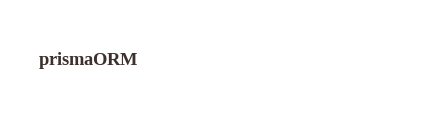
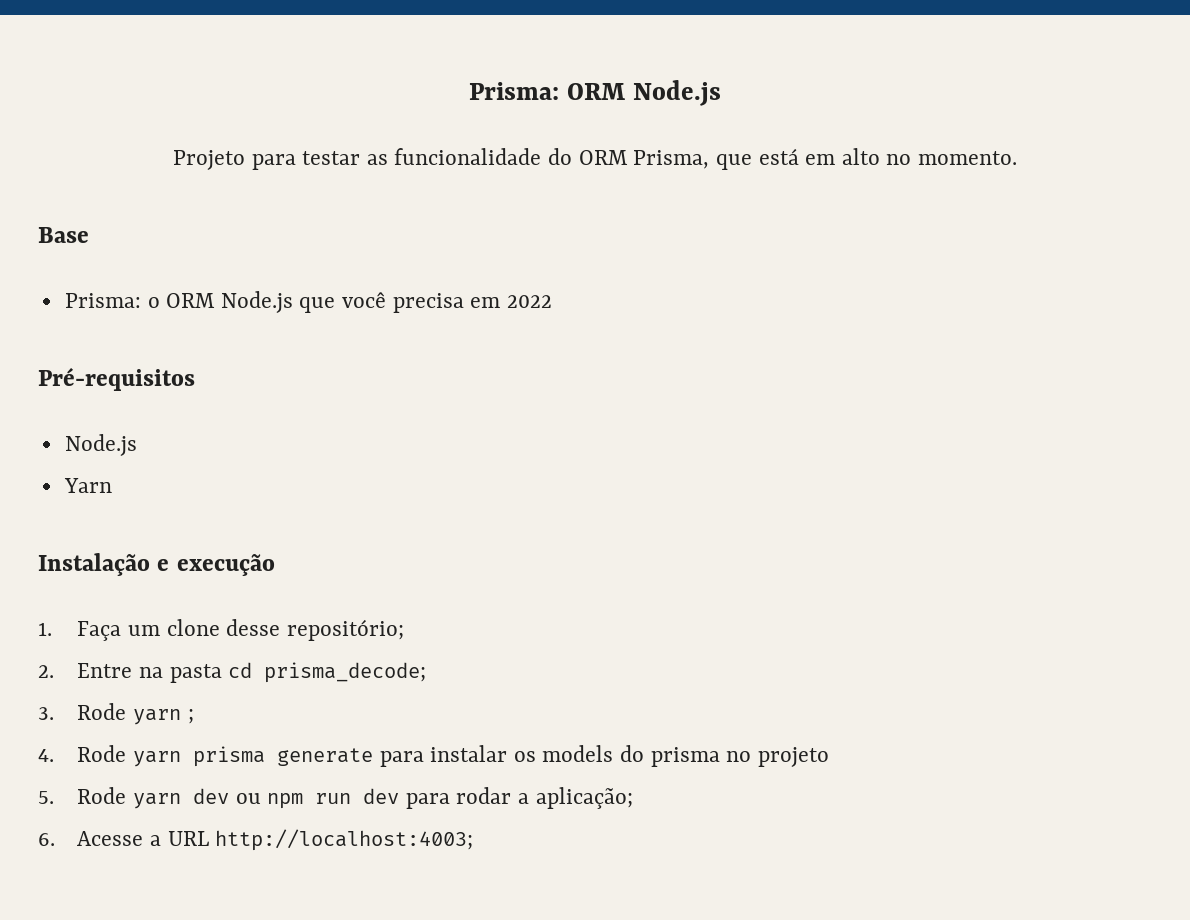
[39,52,137,69] prismaORM -> [469,80,721,106] [173,148,1017,170] [38,227,89,243] [64,291,552,313] [38,367,195,391] [64,434,137,456] [63,478,112,493] [38,553,275,576] [38,619,404,641] [38,662,427,683] [38,703,194,725] [38,745,829,767] [38,787,633,809] [38,829,474,851] Prisma: ORM Node.js // Projeto para testar as funcionalidade do ORM Prisma, que está em alto no momento. // Base // Prisma: o ORM Node.js que você precisa em 2022 // Pré-requisitos // Node.js // Yarn // Instalação e execução // 1. Faça um clone desse repositório; // 2. Entre na pasta cd prisma_decode; // 3. Rode yarn ; // 4. Rode yarn prisma generate para instalar os models do prisma no projeto // 5. Rode yarn dev ou npm run dev para rodar a aplicação; // 6. Acesse a URL http://localhost:4003;

